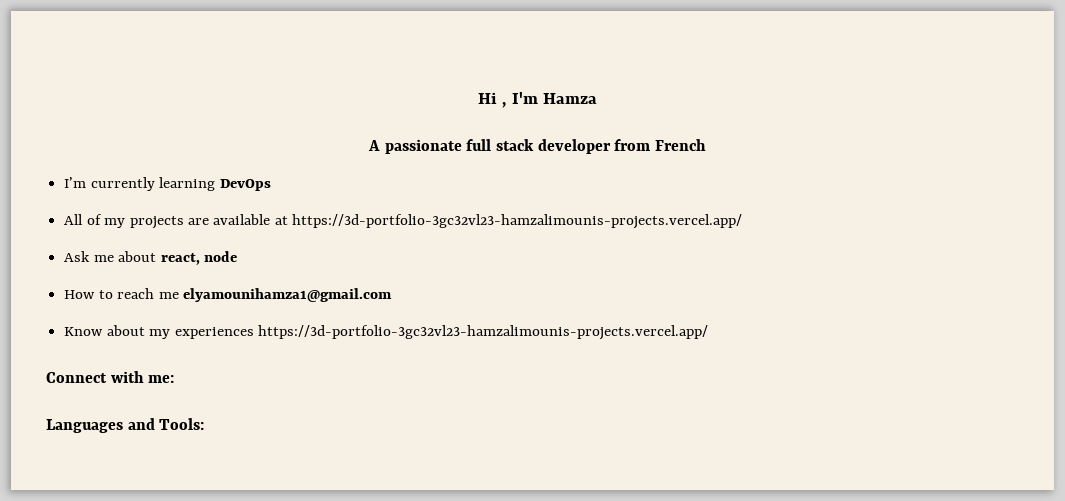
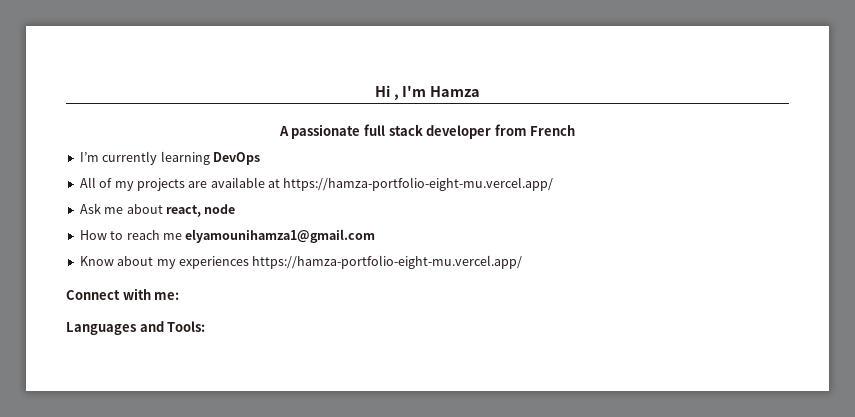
[292,214,743,229] https://3d-portfolio-3gc32vl23-hamzalimounis-projects.vercel.app/ -> [283,177,554,191] https://hamza-portfolio-eight-mu.vercel.app/
[257,325,708,340] https://3d-portfolio-3gc32vl23-hamzalimounis-projects.vercel.app/ -> [252,255,523,269] https://hamza-portfolio-eight-mu.vercel.app/

